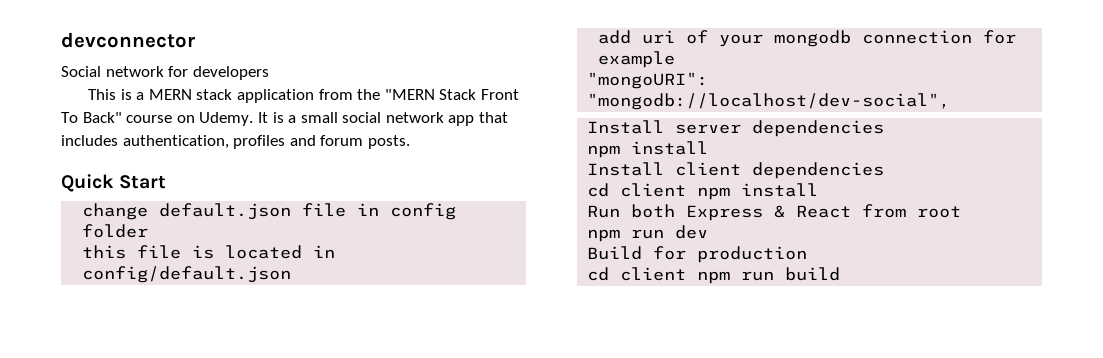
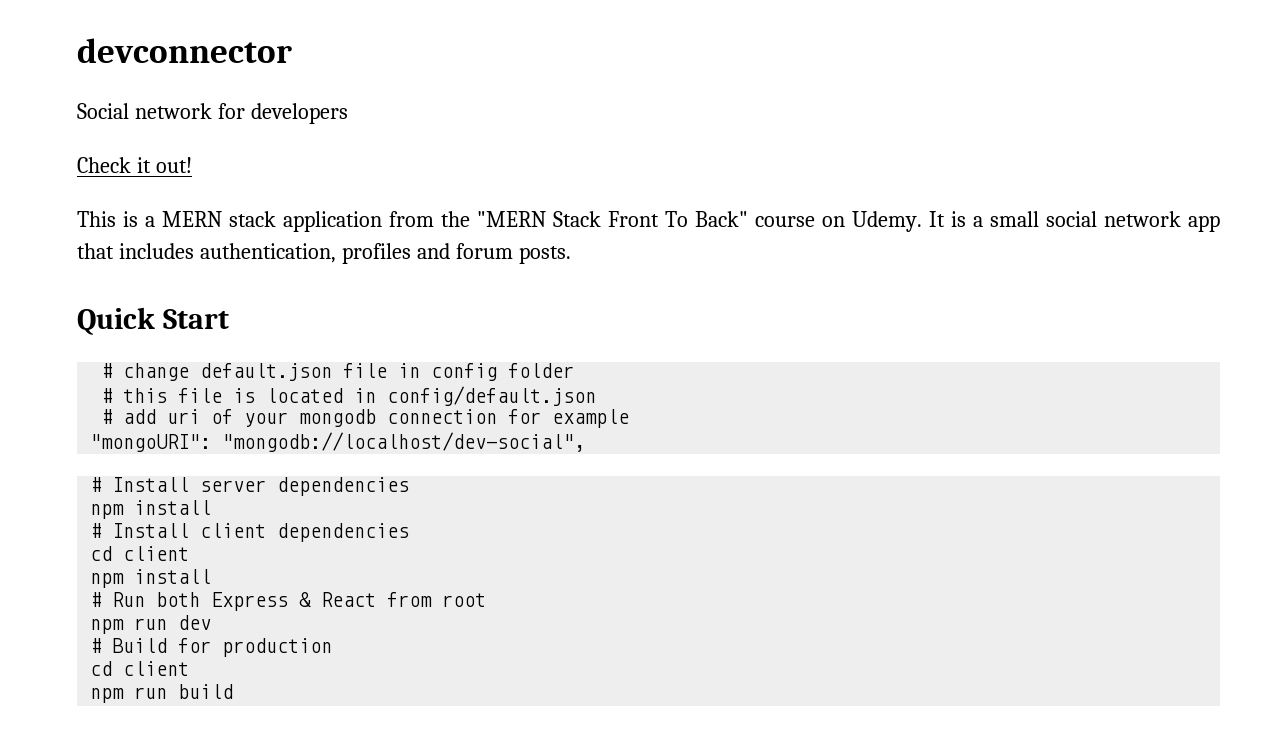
(269, 73) none -> [77,157,192,173] // Check it out!
(167, 182) none -> [101,363,113,378] #
(149, 231) none -> [101,388,113,403] #
(292, 274) none -> [101,409,113,424] #
(951, 101) none -> [90,477,102,492] #
(709, 148) none -> [90,523,102,538] #
[697,183,819,200] npm install // -> [90,569,212,588] [90,592,102,607] // npm install // #
(709, 232) none -> [90,638,102,653] #
(687, 274) none -> (190, 668) //

